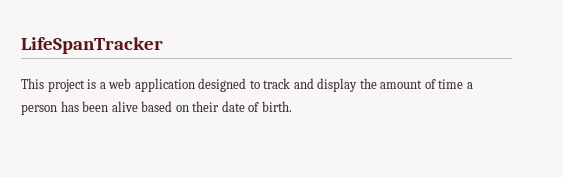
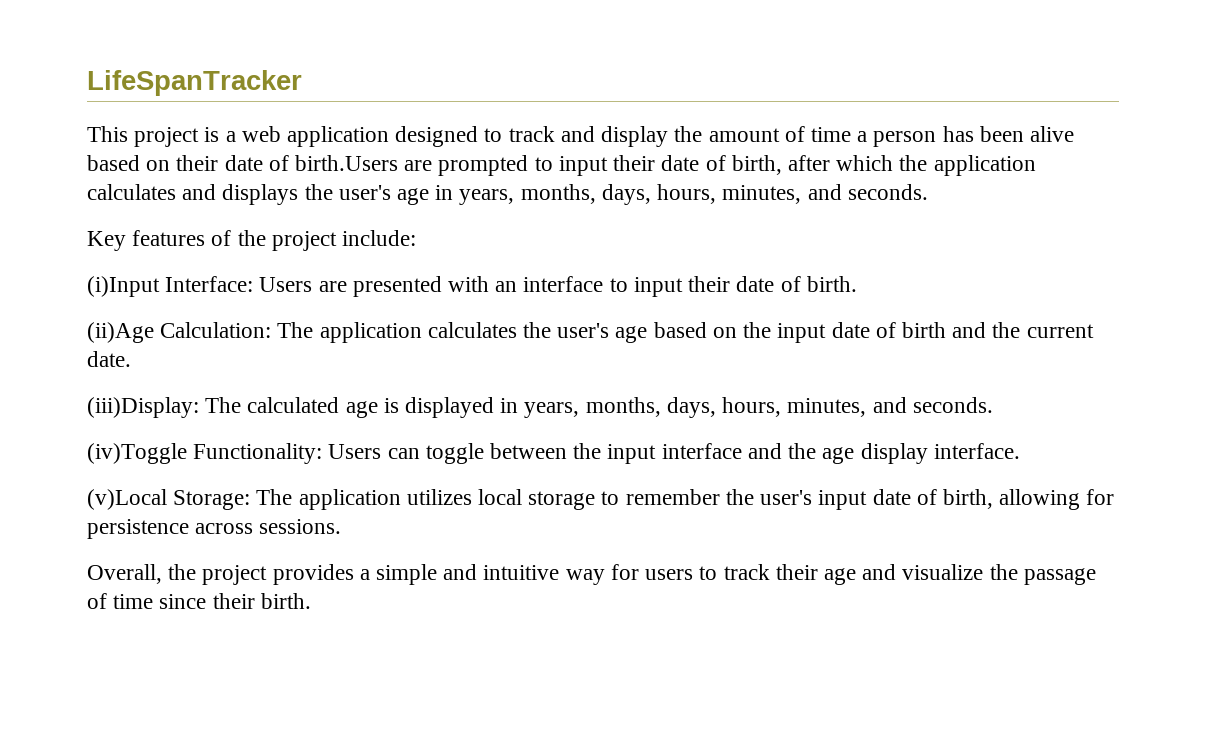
(260, 107) none -> [295,155,1036,176] [87,184,928,205] [87,230,417,251] [87,276,857,297] [87,322,1094,343] [87,351,131,367] [87,397,993,418] [87,443,1020,464] [87,489,1115,510] [87,519,342,539] [87,564,1096,585] [87,593,255,609] birth.Users are prompted to input their date of birth, after which the application calculates and displays the user's age in years, months, days, hours, minutes, and seconds. // Key features of the project include: // (i)Input Interface: Users are presented with an interface to input their date of birth. // (ii)Age Calculation: The application calculates the user's age based on the input date of birth and the current date. // (iii)Display: The calculated age is displayed in years, months, days, hours, minutes, and seconds. // (iv)Toggle Functionality: Users can toggle between the input interface and the age display interface. // (v)Local Storage: The application utilizes local storage to remember the user's input date of birth, allowing for persistence across sessions. // Overall, the project provides a simple and intuitive way for users to track their age and visualize the passage of time since their

